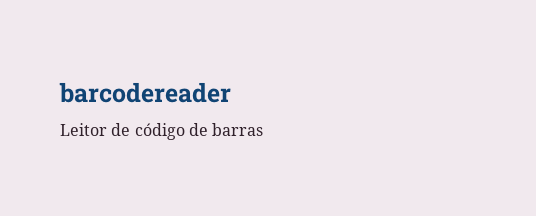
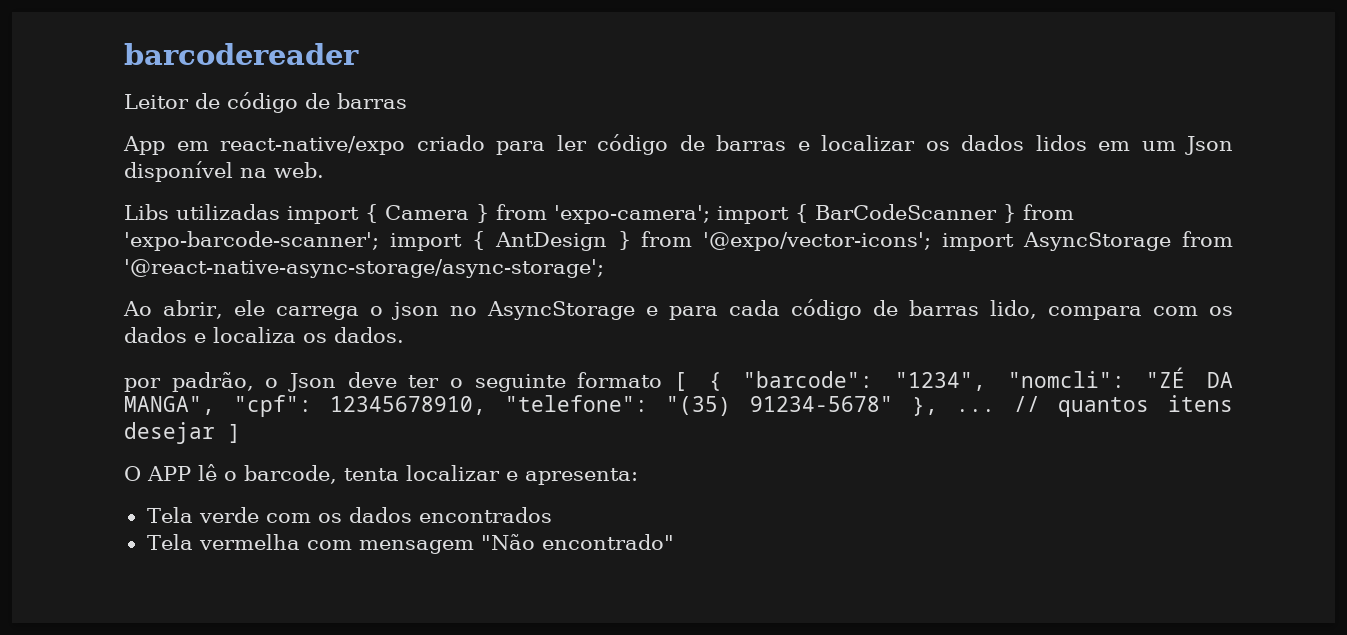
(264, 129) none -> [123,134,1233,155] [124,161,324,182] [124,204,1074,224] [124,231,1234,251] [124,259,604,278] [123,299,1234,320] [124,327,404,343] [124,367,1233,392] [124,395,1233,417] [124,422,241,444] [124,464,638,485] [146,507,552,523] [146,534,674,554] // App em react-native/expo criado para ler código de barras e localizar os dados lidos em um Json disponível na web. // Libs utilizadas import { Camera } from 'expo-camera'; import { BarCodeScanner } from 'expo-barcode-scanner'; import { AntDesign } from '@expo/vector-icons'; import AsyncStorage from '@react-native-async-storage/async-storage'; // Ao abrir, ele carrega o json no AsyncStorage e para cada código de barras lido, compara com os dados e localiza os dados. // por padrão, o Json deve ter o seguinte formato [ { "barcode": "1234", "nomcli": "ZÉ DA MANGA", "cpf": 12345678910, "telefone": "(35) 91234-5678" }, ... // quantos itens desejar ] // O APP lê o barcode, tenta localizar e apresenta: // Tela verde com os dados encontrados // Tela vermelha com mensagem "Não encontrado"

